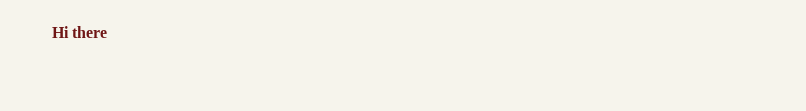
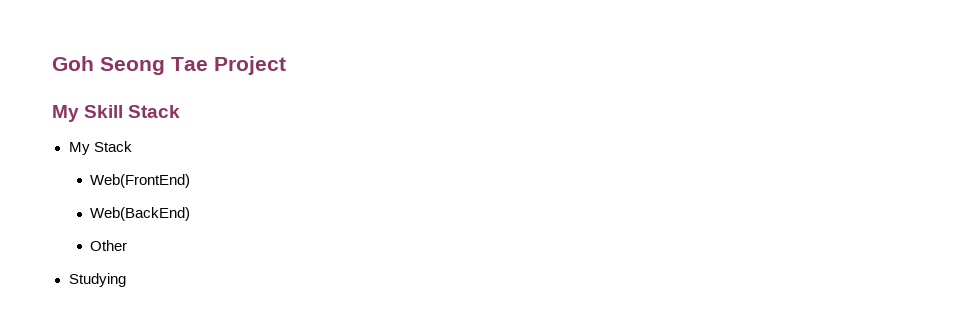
[52,26,108,38] Hi there -> [52,56,286,75] [52,105,181,122] [68,141,132,155] [90,174,191,188] [90,207,191,221] [90,240,128,251] [68,273,126,287] Goh Seong Tae Project // My Skill Stack // My Stack // Web(FrontEnd) // Web(BackEnd) // Other // Studying

